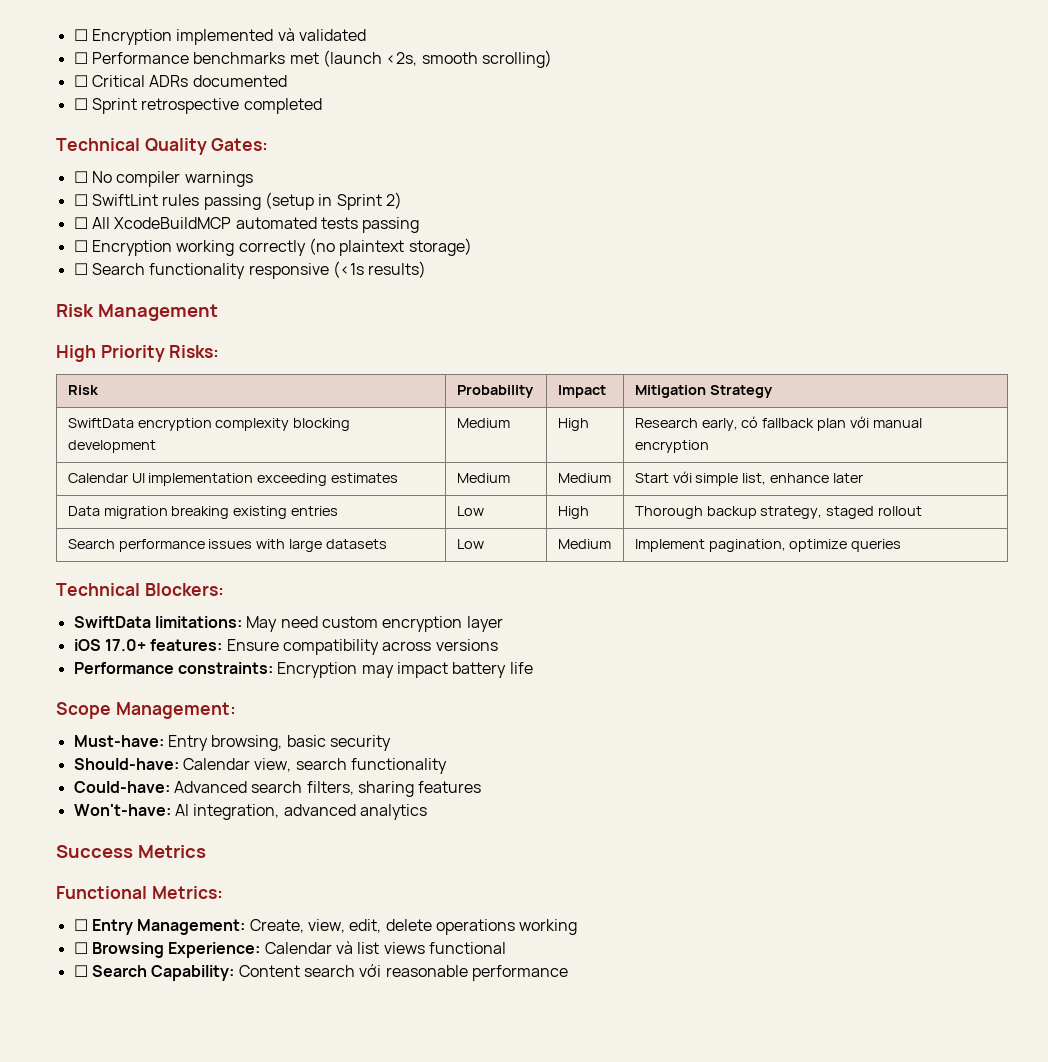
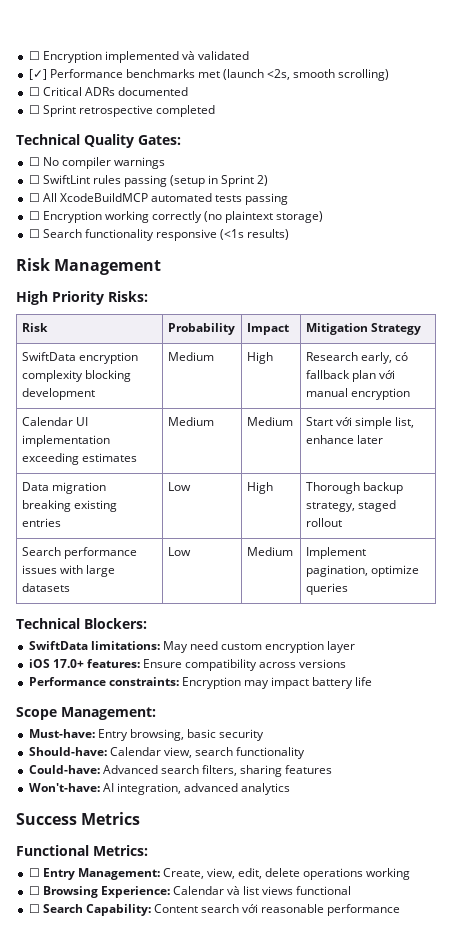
[73,52,88,64] ☐ -> [28,69,47,80] [✓]

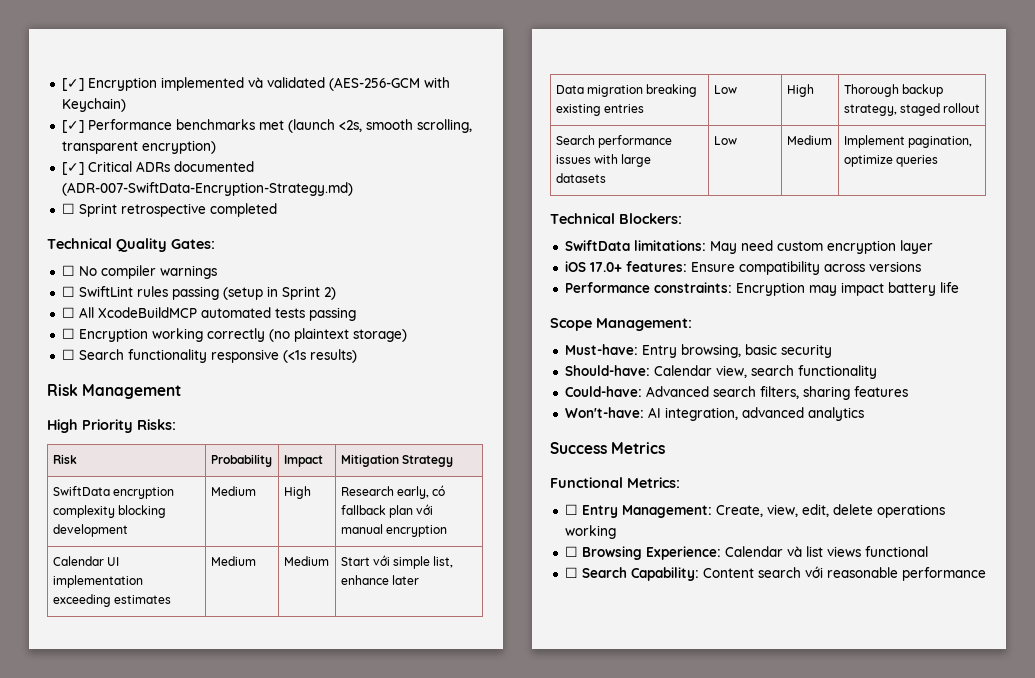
[28,51,40,60] ☐ -> [61,78,84,91] [✓]
(250, 55) none -> [328,77,450,91] [61,98,126,112] (AES-256-GCM with Keychain)
[338,69,390,81] [28,87,40,96] scrolling) // ☐ -> [416,119,472,133] [61,140,216,154] [61,162,84,175] scrolling, transparent encryption) // [✓]
(188, 91) none -> [61,182,353,196] (ADR-007-SwiftData-Encryption-Strategy.md)

